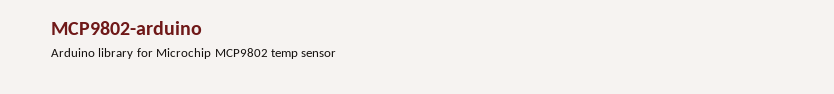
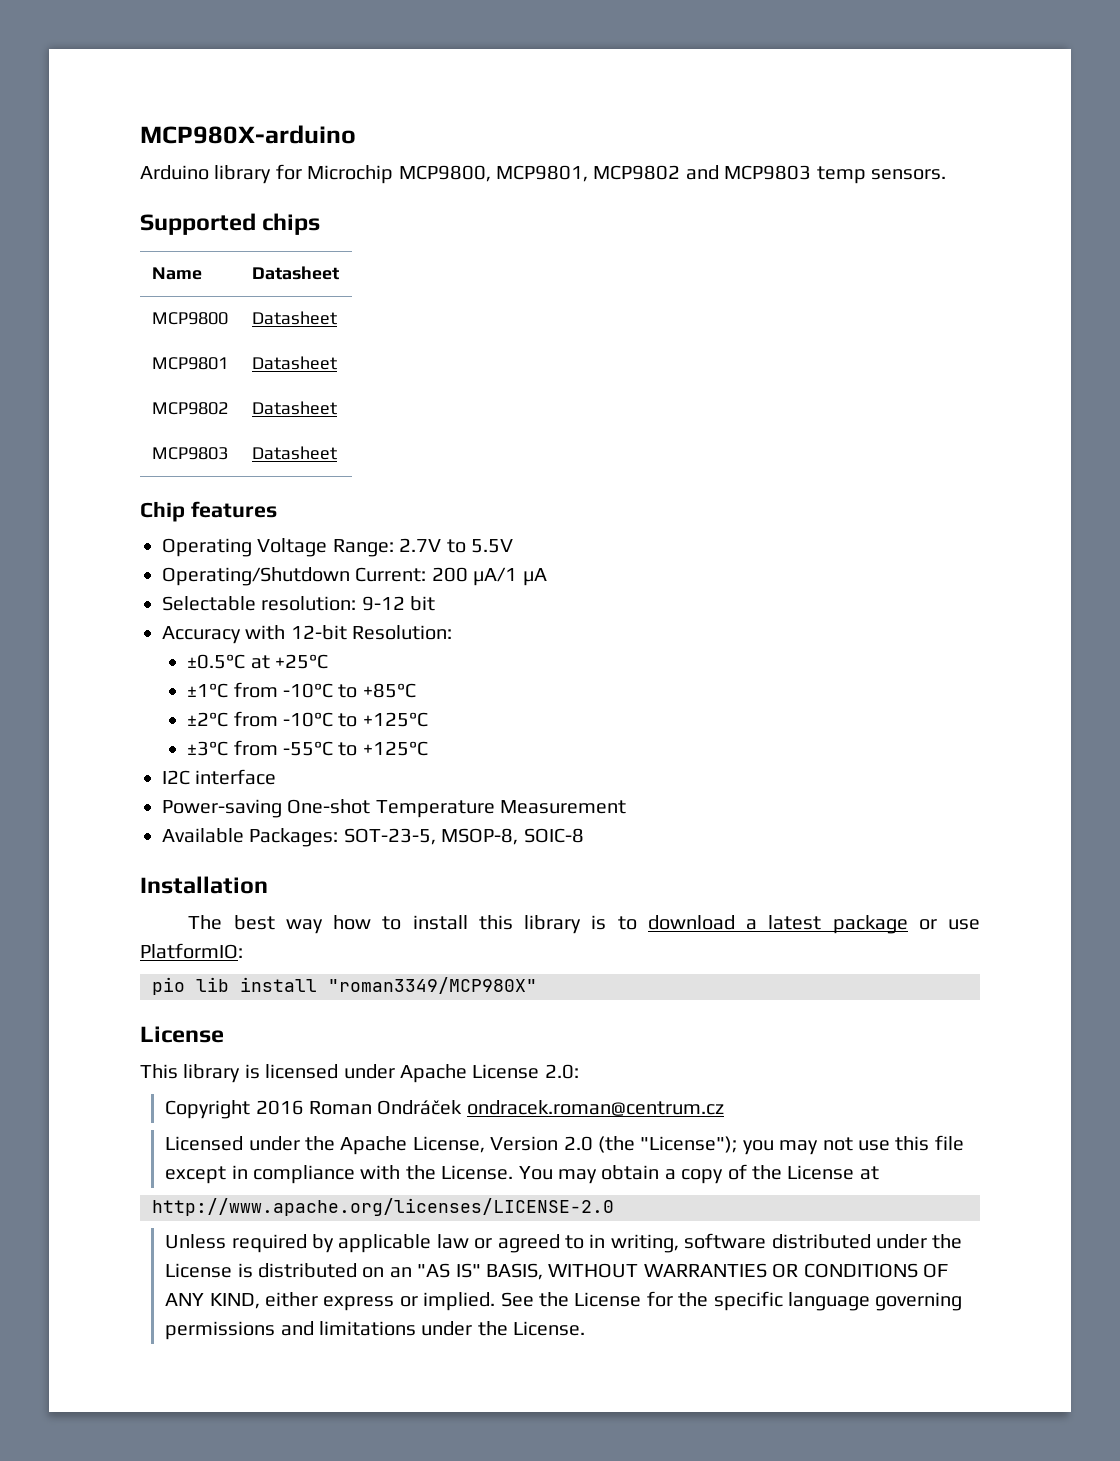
[51,21,202,35] MCP9802-arduino -> [140,125,356,144] MCP980X-arduino
[214,48,337,59] MCP9802 temp sensor -> [398,165,946,184] [140,213,321,235] [151,267,202,280] [251,266,339,280] [151,312,228,325] [251,311,337,325] [151,357,228,370] [251,356,337,370] [151,402,228,415] [251,401,337,415] [151,447,228,460] [251,446,337,460] [140,501,277,522] [162,538,513,557] [162,567,547,586] [162,596,436,611] [162,625,453,644] [187,654,329,669] [187,682,416,698] [187,711,428,727] [187,740,428,756] [162,769,277,785] [162,799,627,818] [162,828,584,847] [140,876,268,894] [188,915,981,934] [140,943,243,959] [152,977,537,995] [140,1026,224,1043] [140,1064,579,1083] [165,1100,724,1119] [165,1135,964,1155] [165,1164,879,1184] [152,1198,614,1216] [165,1233,963,1253] [165,1263,949,1280] [165,1291,963,1311] [165,1321,586,1340] MCP9800, MCP9801, MCP9802 and MCP9803 temp sensors. // Supported chips // Name | Datasheet // MCP9800 | Datasheet // MCP9801 | Datasheet // MCP9802 | Datasheet // MCP9803 | Datasheet // Chip features // Operating Voltage Range: 2.7V to 5.5V // Operating/Shutdown Current: 200 μA/1 μA // Selectable resolution: 9-12 bit // Accuracy with 12-bit Resolution: // ±0.5°C at +25°C // ±1°C from -10°C to +85°C // ±2°C from -10°C to +125°C // ±3°C from -55°C to +125°C // I2C interface // Power-saving One-shot Temperature Measurement // Available Packages: SOT-23-5, MSOP-8, SOIC-8 // Installation // The best way how to install this library is to download a latest package or use PlatformIO: // pio lib install "roman3349/MCP980X" // License // This library is licensed under Apache License 2.0: // Copyright 2016 Roman Ondráček ondracek.roman@centrum.cz // Licensed under the Apache License, Version 2.0 (the "License"); you may not use this file except in compliance with the License. You may obtain a copy of the License at // http://www.apache.org/licenses/LICENSE-2.0 // Unless required by applicable law or agreed to in writing, software distributed under the License is distributed on an "AS IS" BASIS, WITHOUT WARRANTIES OR CONDITIONS OF ANY KIND, either express or implied. See the License for the specific language governing permissions and limitations under the License.

